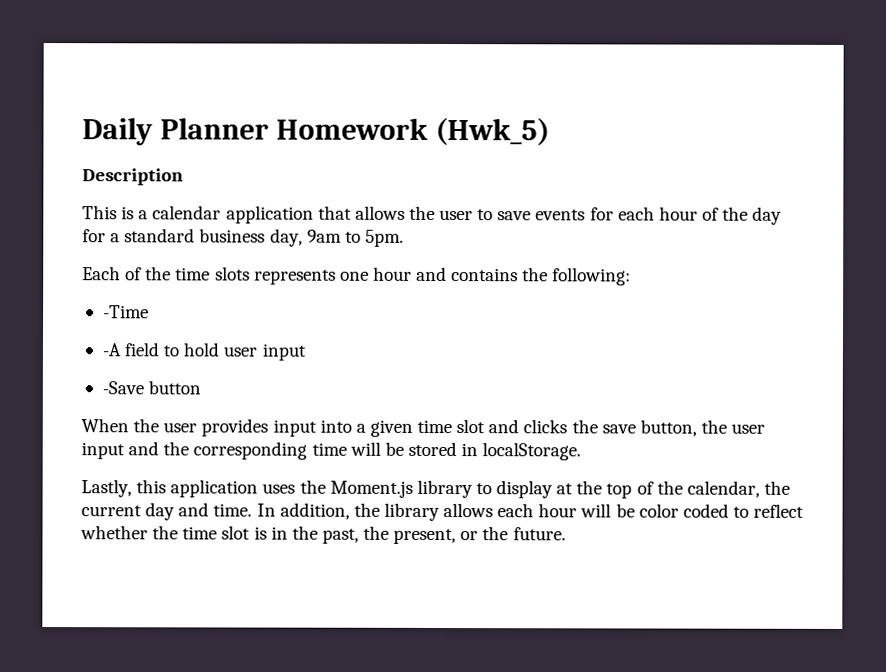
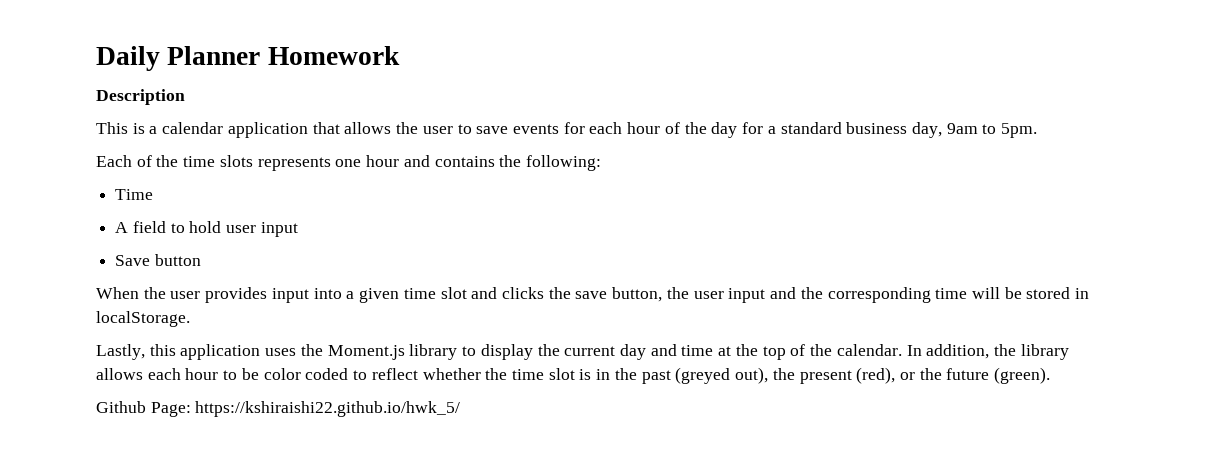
[434,117,550,146] (Hwk_5) -> (400, 55) none
[102,305,149,319] [101,343,121,357] -Time // -A -> [115,189,154,200] [115,222,129,233] Time // A
[101,381,144,395] -Save -> [115,255,151,266] Save
(554, 489) none -> [537,344,714,360] the current day and time
[686,480,790,498] [81,502,253,521] calendar, the current day and time. -> [836,344,902,356] calendar.
[580,503,612,518] will -> [223,370,238,380] to
[321,525,566,545] past, the present, or the future. -> [641,367,1051,384] [96,401,461,417] past (greyed out), the present (red), or the future (green). // Github Page: https://kshiraishi22.github.io/hwk_5/

